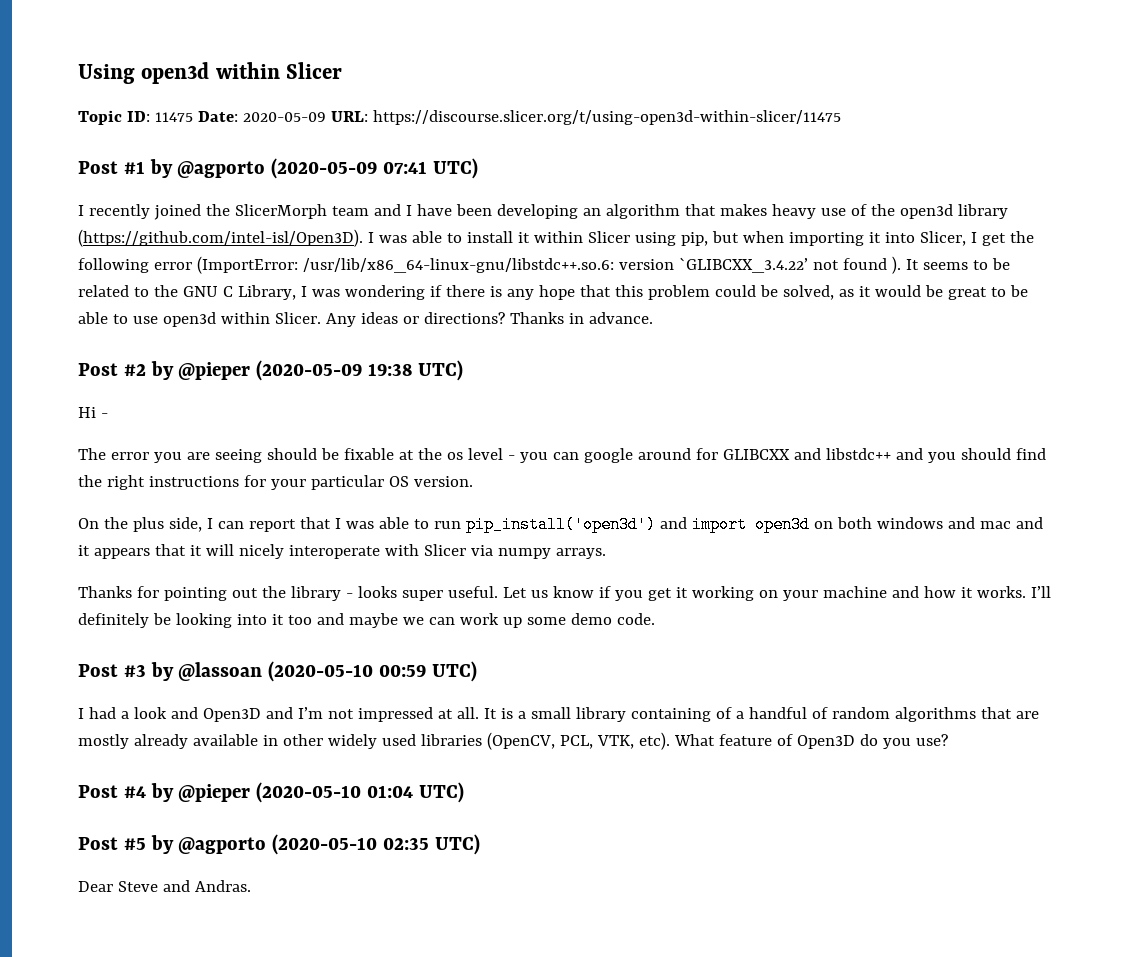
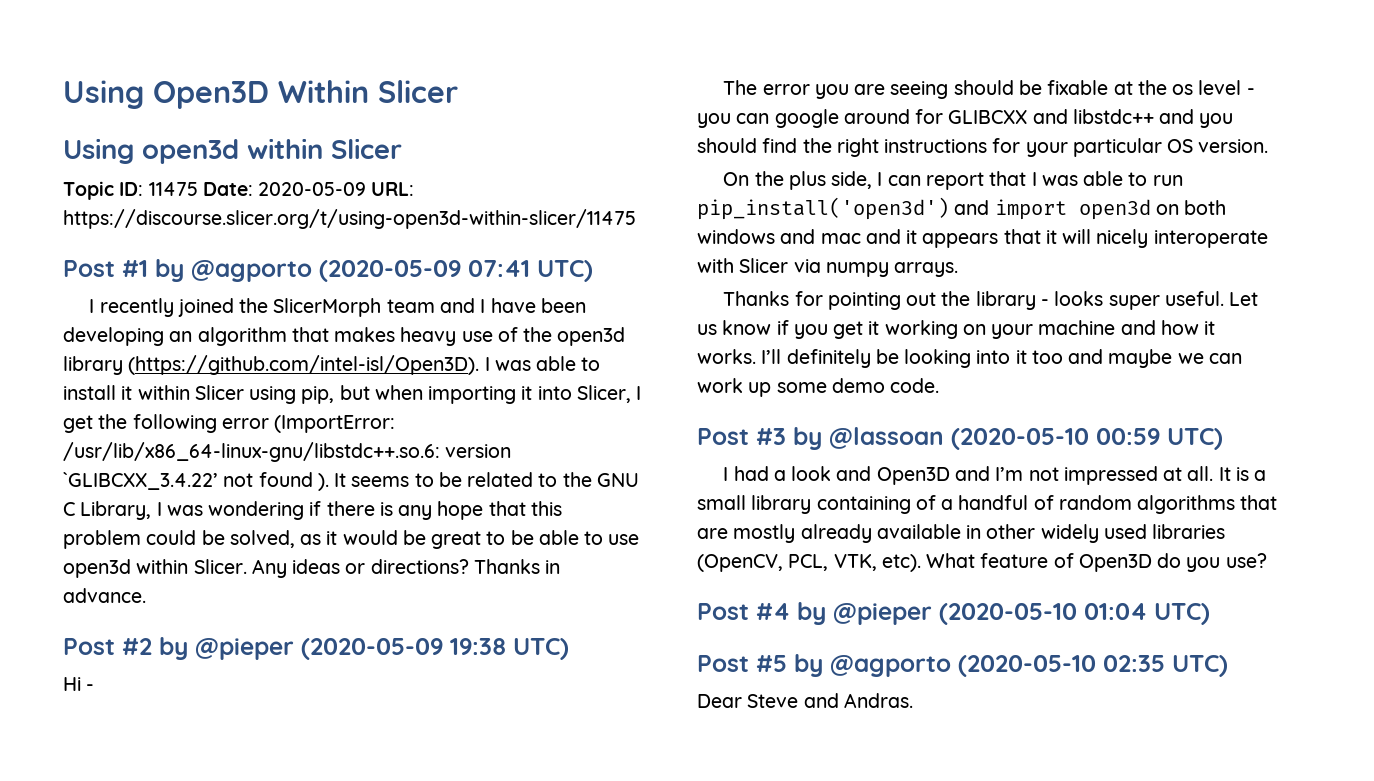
[78,64,135,84] Using -> [63,80,458,109] [63,138,134,164] Using Open3D Within Slicer // Using

